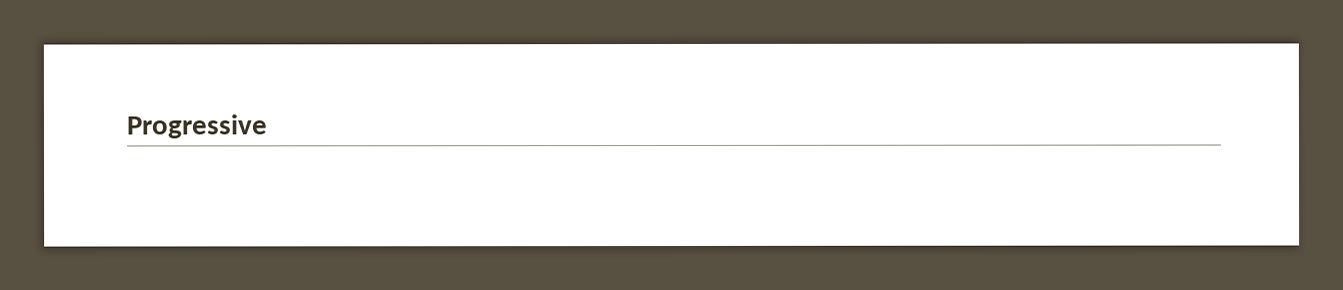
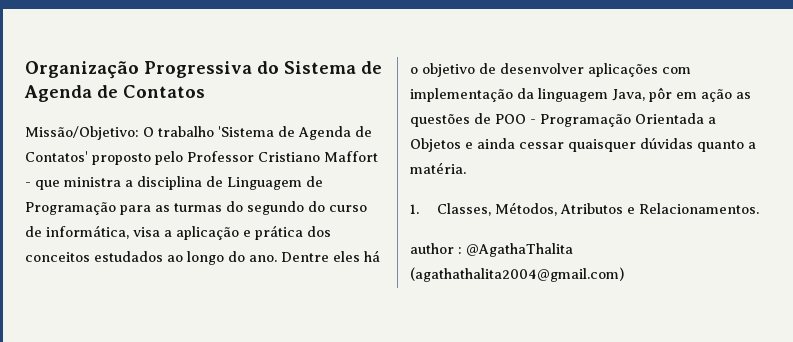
[126,114,267,139] Progressive -> [25,61,382,79] [24,85,205,102] [25,126,372,140] [25,151,378,165] [25,176,323,190] [25,201,367,215] [25,225,331,240] [25,250,380,265] [410,63,691,77] [410,87,751,102] [410,113,716,127] [410,138,756,152] [410,162,466,174] [410,202,760,216] [410,243,573,257] [410,267,624,282] Organização Progressiva do Sistema de Agenda de Contatos // Missão/Objetivo: O trabalho 'Sistema de Agenda de Contatos' proposto pelo Professor Cristiano Maffort - que ministra a disciplina de Linguagem de Programação para as turmas do segundo do curso de informática, visa a aplicação e prática dos conceitos estudados ao longo do ano. Dentre eles há o objetivo de desenvolver aplicações com implementação da linguagem Java, pôr em ação as questões de POO - Programação Orientada a Objetos e ainda cessar quaisquer dúvidas quanto a matéria. // 1. Classes, Métodos, Atributos e Relacionamentos. // author : @AgathaThalita (agathathalita2004@gmail.com)

